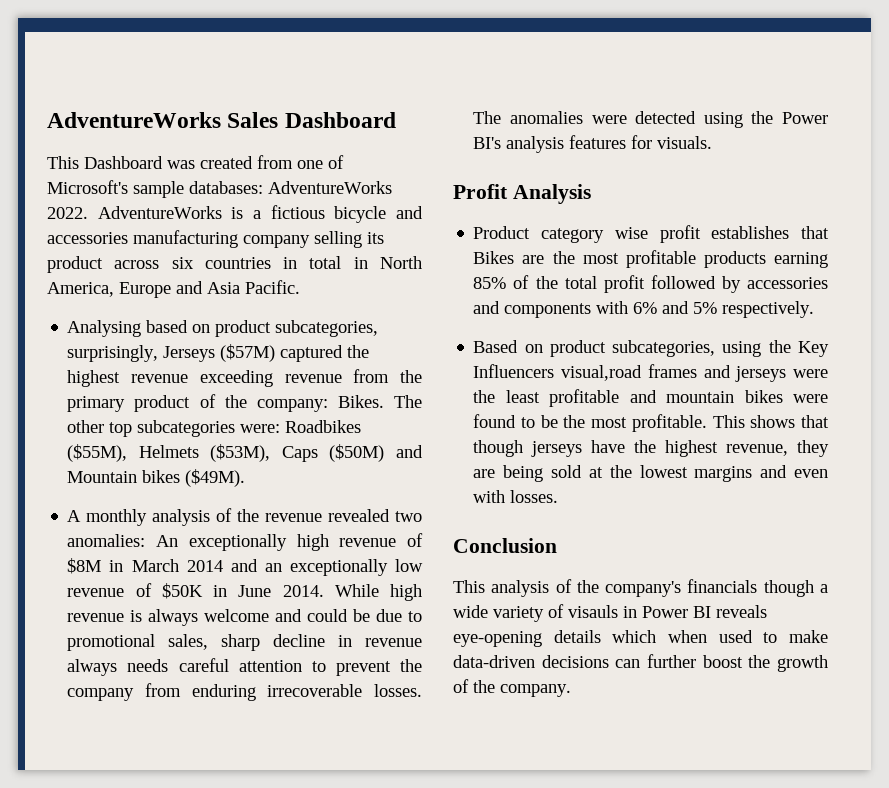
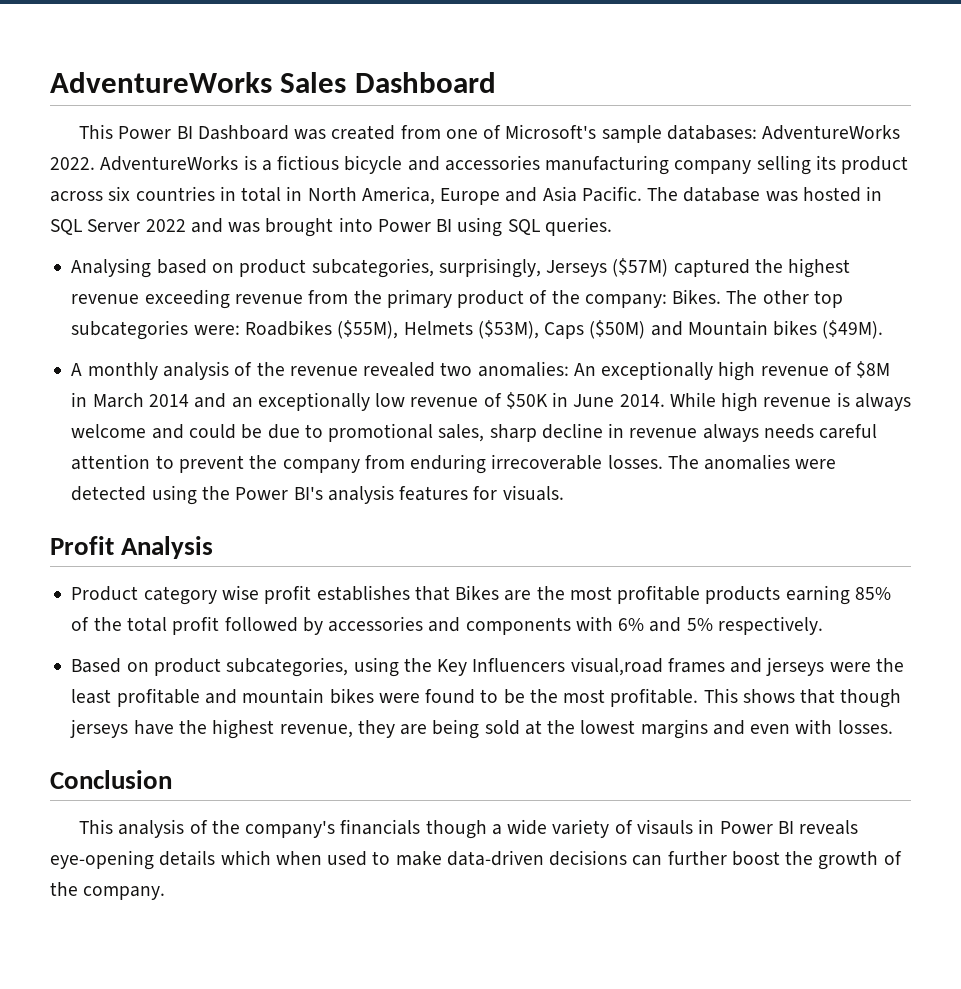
(79, 162) none -> [118,126,193,139] Power BI
(300, 287) none -> [647,186,883,202] [50,217,612,237] The database was hosted in SQL Server 2022 and was brought into Power BI using SQL queries.

